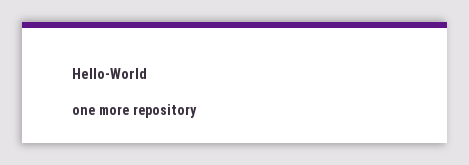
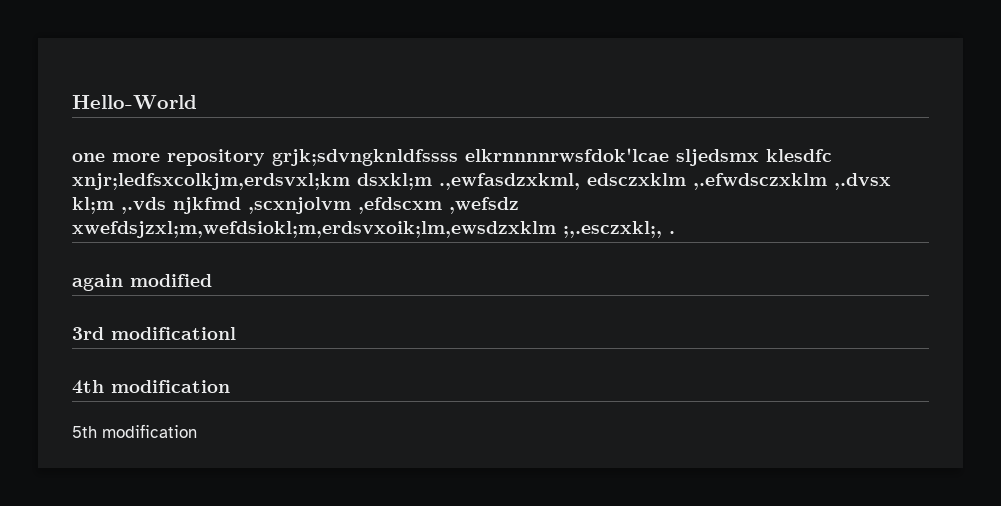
(197, 111) none -> [272,148,832,166] [72,173,891,190] [72,197,519,214] [72,221,675,238] [72,274,212,291] [72,327,236,340] [72,380,230,394] [72,424,197,438] grjk;sdvngknldfssss elkrnnnnrwsfdok'lcae sljedsmx klesdfc xnjr;ledfsxcolkjm,erdsvxl;km dsxkl;m .,ewfasdzxkml, edsczxklm ,.efwdsczxklm ,.dvsx kl;m ,.vds njkfmd ,scxnjolvm ,efdscxm ,wefsdz xwefdsjzxl;m,wefdsiokl;m,erdsvxoik;lm,ewsdzxklm ;,.esczxkl;, . // again modified // 3rd modificationl // 4th modification // 5th modification

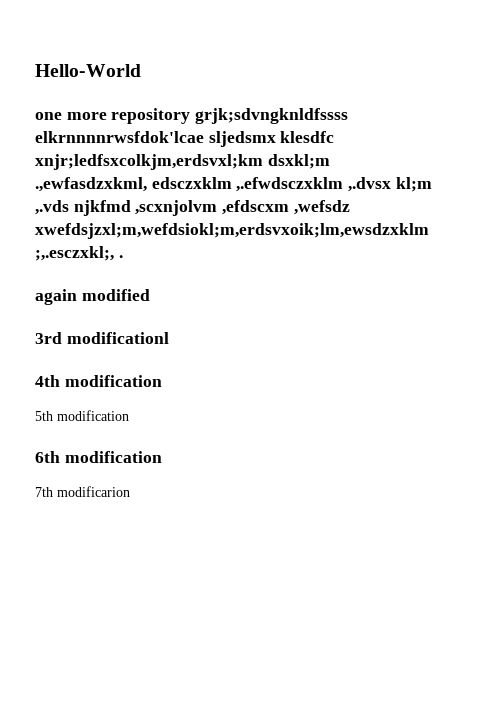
(197, 431) none -> [35,451,162,463] [35,486,130,497] // 6th modification // 7th modificarion

